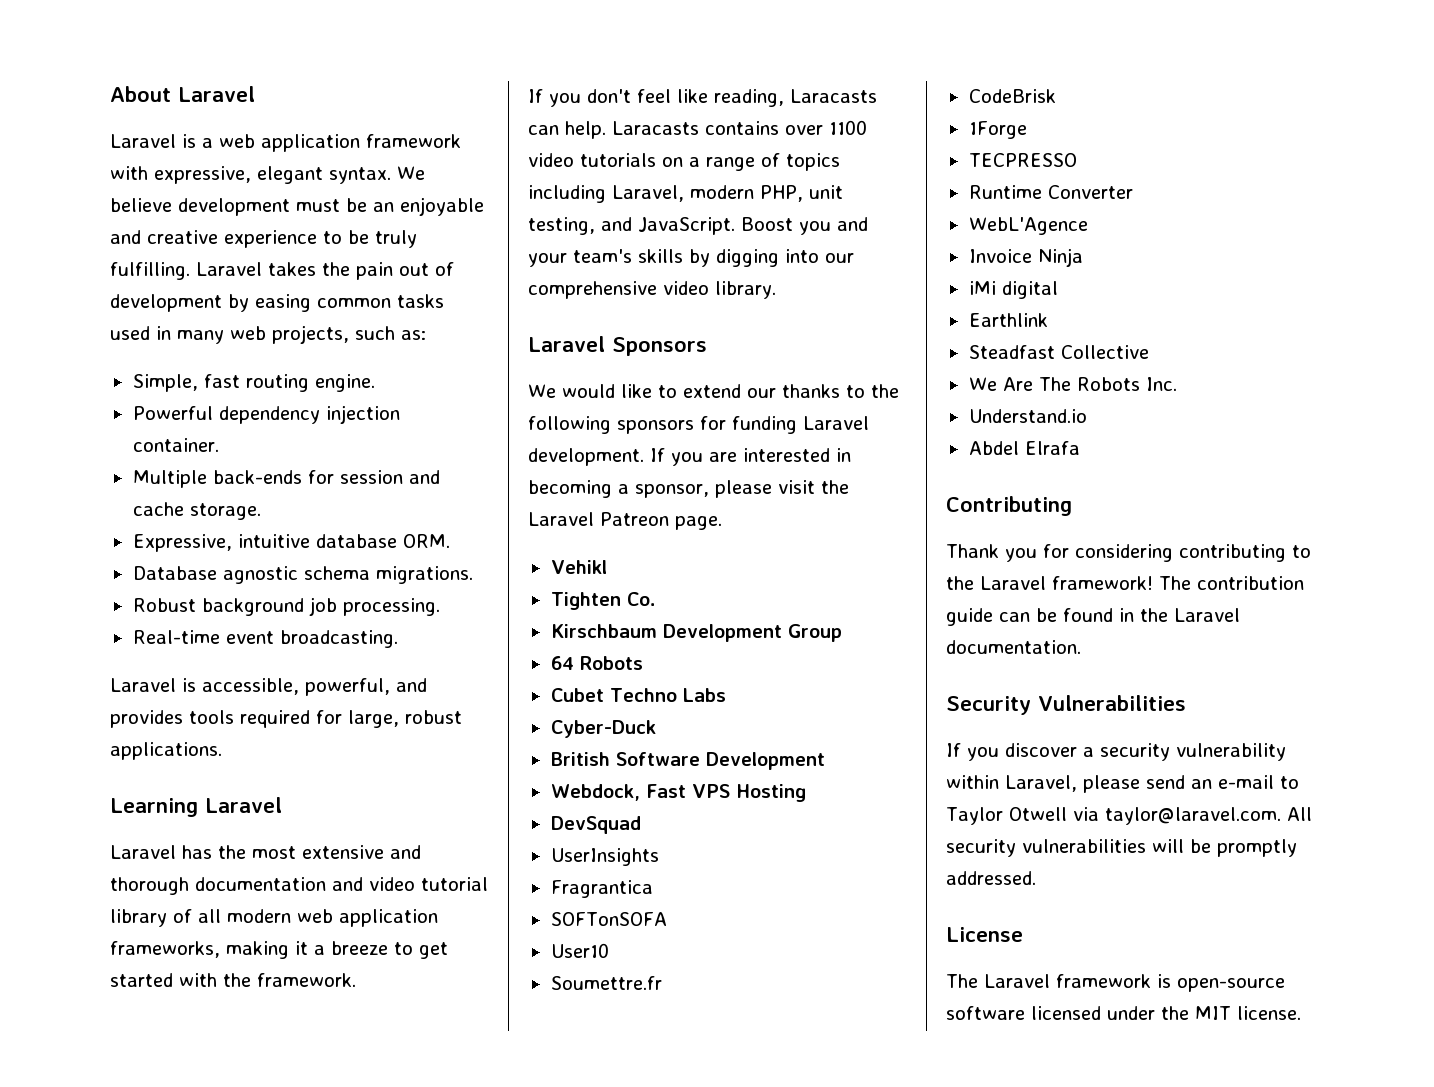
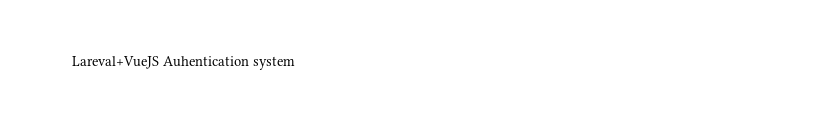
[110,86,255,102] [110,134,461,152] [110,166,425,184] [110,197,484,216] [110,230,417,248] [110,262,454,280] [110,294,444,312] [110,325,426,344] [132,374,375,392] [132,405,400,424] [132,438,219,452] [132,470,440,488] [132,502,261,520] [132,534,450,552] [132,566,473,584] [132,597,440,616] [132,630,398,648] [110,678,427,696] [110,710,462,728] [110,742,222,760] [110,797,282,817] [110,845,421,859] [110,877,488,895] [110,909,438,927] [110,941,448,959] [110,973,356,987] [528,89,877,107] [528,120,867,139] [528,153,840,171] [528,185,843,203] [528,217,868,235] [528,249,854,267] [528,281,776,299] [528,336,707,356] [528,384,899,398] [528,416,869,434] [528,448,851,466] [528,480,849,498] [528,512,722,530] [550,560,607,574] [550,592,656,610] [550,624,842,642] [550,656,643,670] [550,688,726,702] [550,720,656,738] [550,752,825,770] [550,784,806,802] [550,816,641,834] [550,848,659,866] [550,880,653,898] [550,912,667,926] [550,943,609,958] [550,976,662,990] [968,89,1056,103] [968,121,1027,139] [968,153,1077,167] [968,185,1133,199] [968,217,1088,235] [968,248,1083,267] [968,281,1058,299] [968,313,1048,327] [968,345,1149,359] [968,377,1177,391] [968,409,1087,423] [968,441,1080,455] [946,496,1072,516] [946,544,1311,562] [946,576,1304,590] [946,608,1240,626] [946,640,1081,654] [946,695,1186,715] [946,743,1286,761] [946,775,1299,793] [946,807,1312,825] [946,839,1297,857] [946,871,1036,885] [946,927,1023,942] [946,974,1285,992] [946,1006,1301,1020] About Laravel // Laravel is a web application framework with expressive, elegant syntax. We believe development must be an enjoyable and creative experience to be truly fulfilling. Laravel takes the pain out of development by easing common tasks used in many web projects, such as: // Simple, fast routing engine. // Powerful dependency injection container. // Multiple back-ends for session and cache storage. // Expressive, intuitive database ORM. // Database agnostic schema migrations. // Robust background job processing. // Real-time event broadcasting. // Laravel is accessible, powerful, and provides tools required for large, robust applications. // Learning Laravel // Laravel has the most extensive and thorough documentation and video tutorial library of all modern web application frameworks, making it a breeze to get started with the framework. // If you don't feel like reading, Laracasts can help. Laracasts contains over 1100 video tutorials on a range of topics including Laravel, modern PHP, unit testing, and JavaScript. Boost you and your team's skills by digging into our comprehensive video library. // Laravel Sponsors // We would like to extend our thanks to the following sponsors for funding Laravel development. If you are interested in becoming a sponsor, please visit the Laravel Patreon page. // Vehikl // Tighten Co. // Kirschbaum Development Group // 64 Robots // Cubet Techno Labs // Cyber-Duck // British Software Development // Webdock, Fast VPS Hosting // DevSquad // UserInsights // Fragrantica // SOFTonSOFA // User10 // Soumettre.fr // CodeBrisk // 1Forge // TECPRESSO // Runtime Converter // WebL'Agence // Invoice Ninja // iMi digital // Earthlink // Steadfast Collective // We Are The Robots Inc. // Understand.io // Abdel Elrafa // Contributing // Thank you for considering contributing to the Laravel framework! The contribution guide can be found in the Laravel documentation. // Security Vulnerabilities // If you discover a security vulnerability within Laravel, please send an e-mail to Taylor Otwell via taylor@laravel.com. All security vulnerabilities will be promptly addressed. // License // The Laravel framework is open-source software licensed under the MIT license. -> [72,56,295,70] Lareval+VueJS Auhentication system

